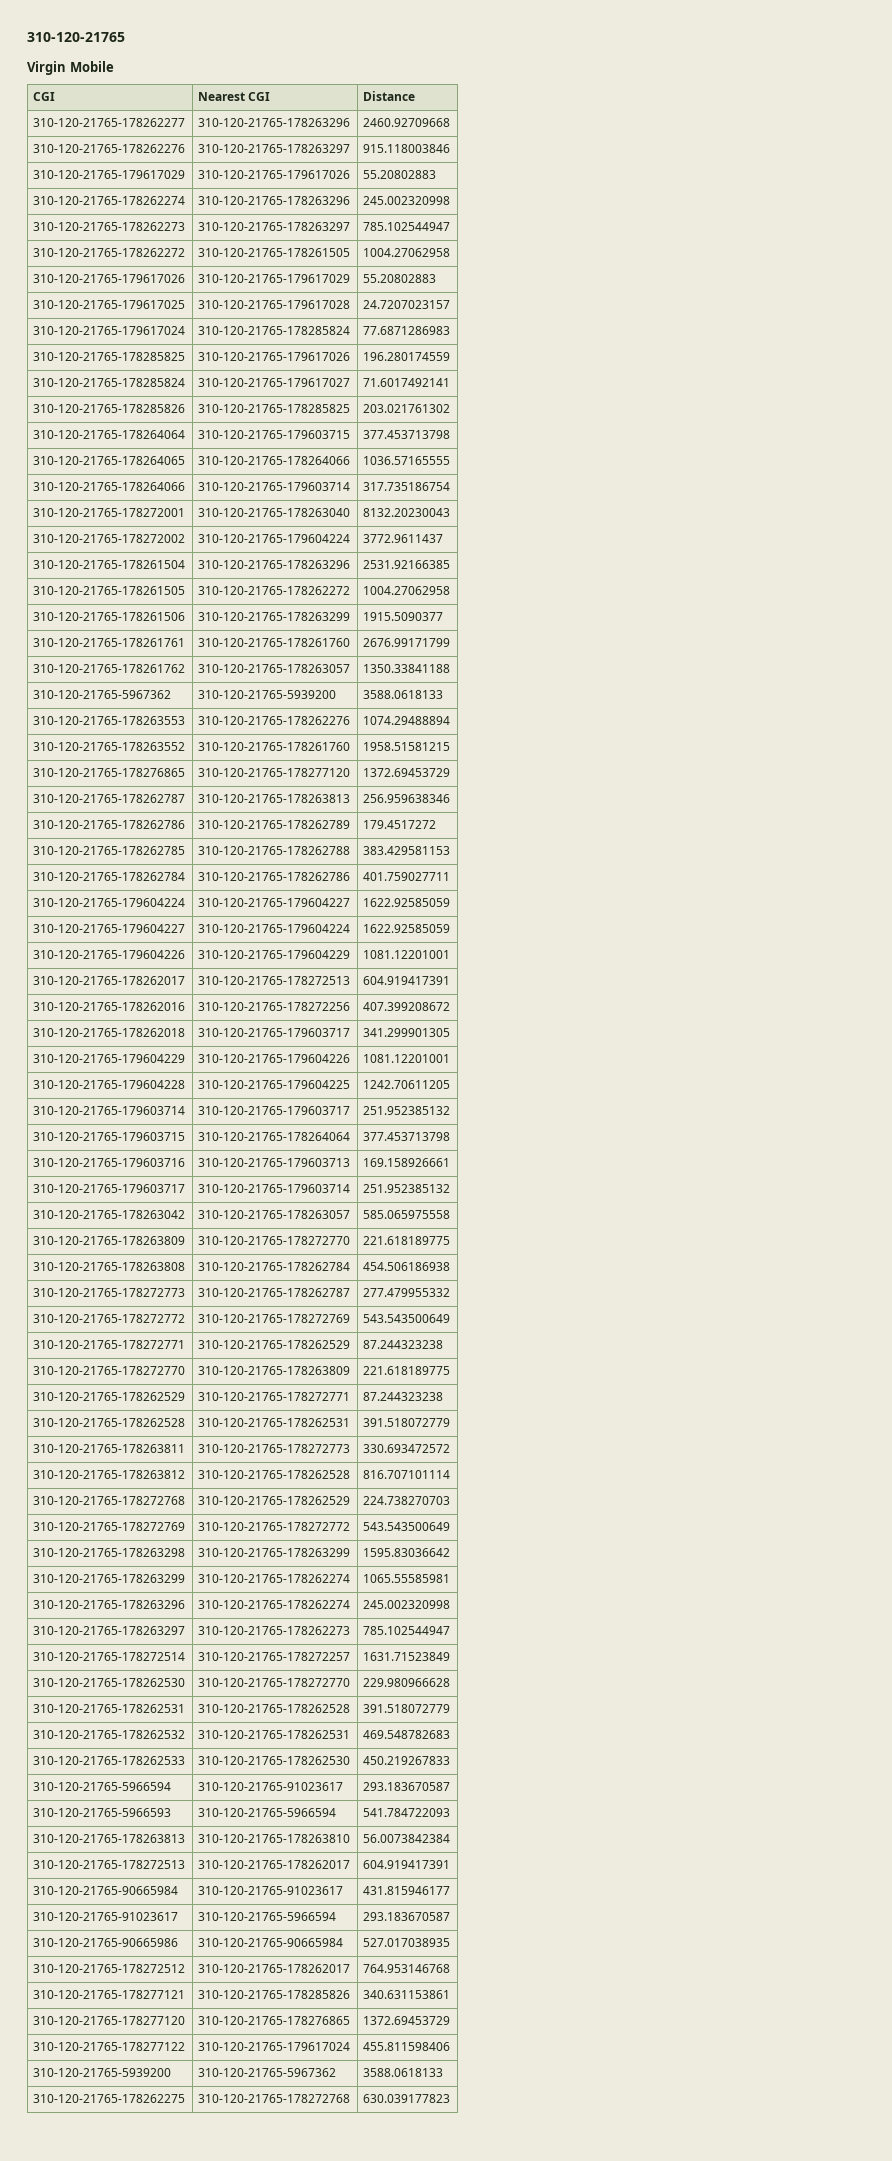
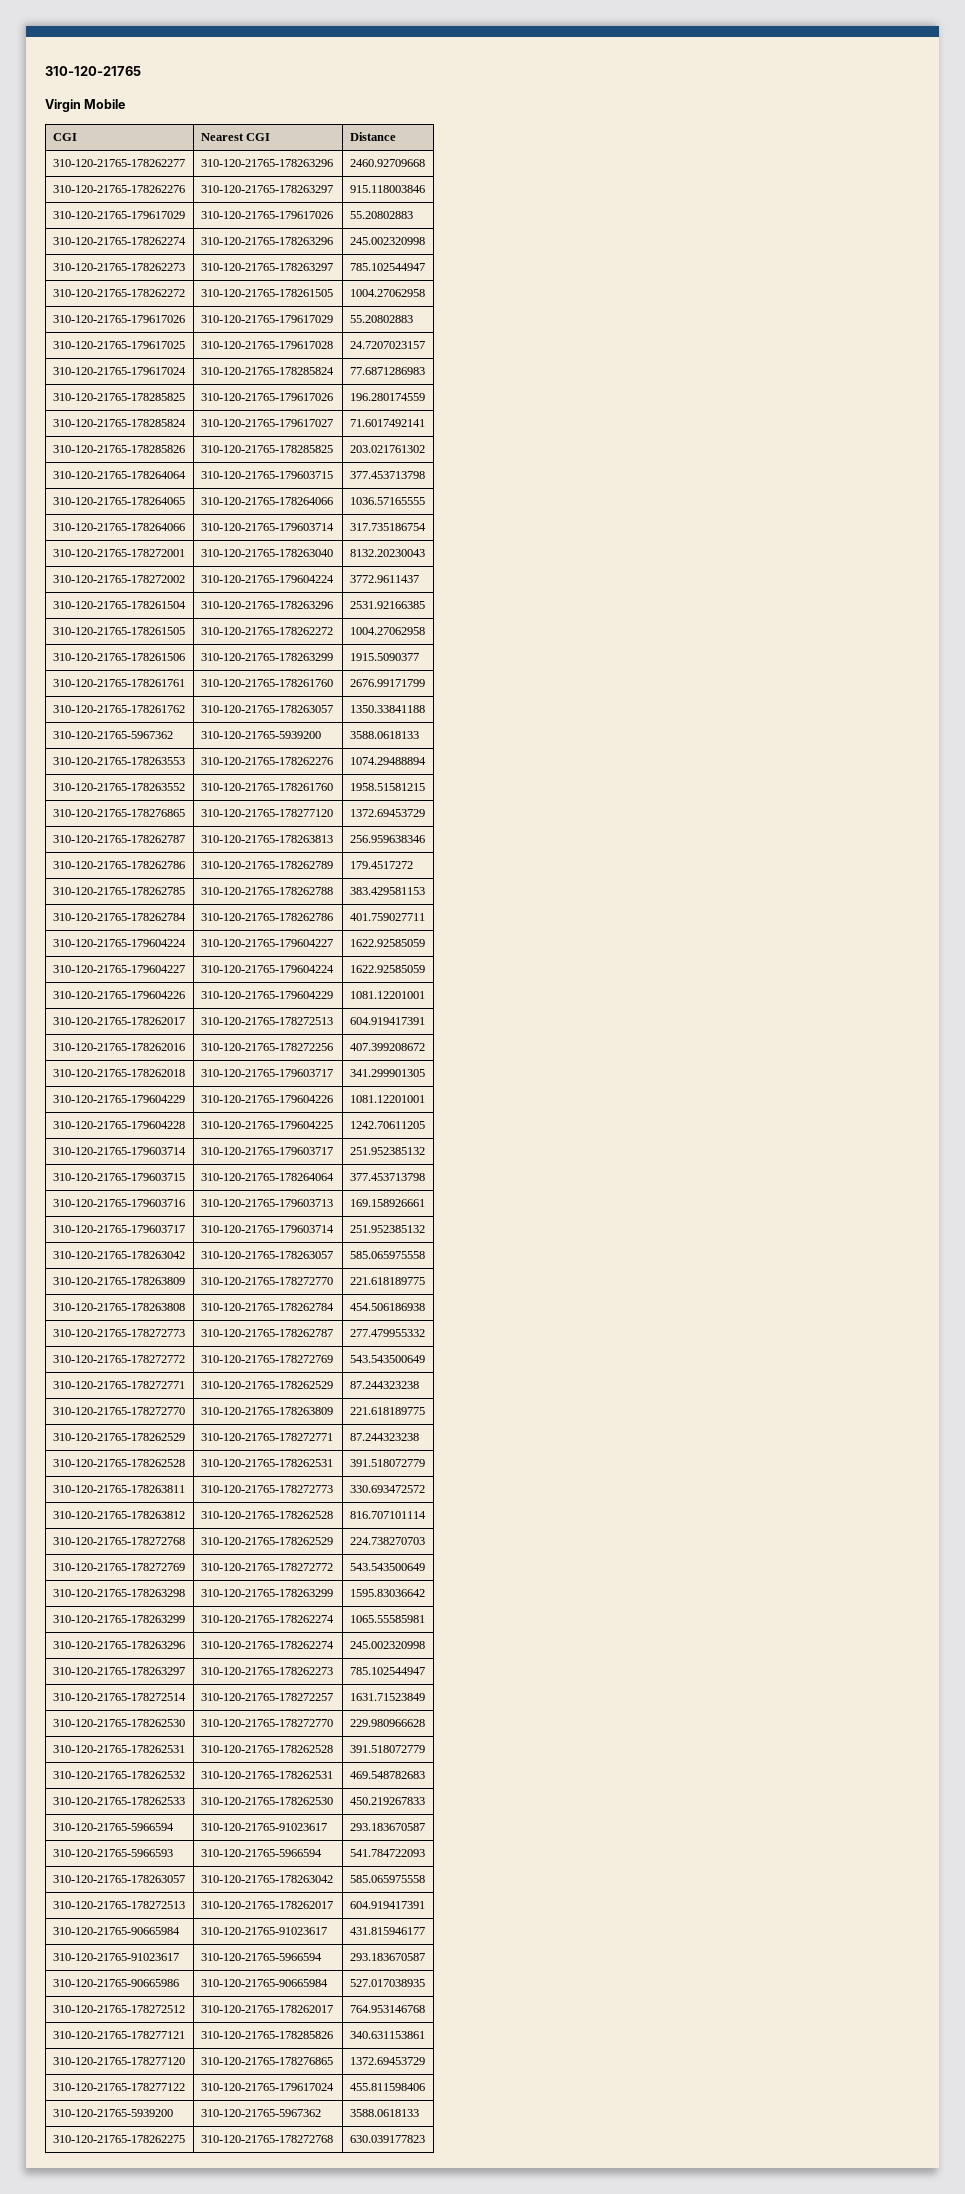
[33,1834,186,1843] [198,1834,351,1843] [363,1834,451,1843] 310-120-21765-178263813 | 310-120-21765-178263810 | 56.0073842384 -> [52,1875,185,1883] [200,1875,333,1883] [349,1875,425,1883] 310-120-21765-178263057 | 310-120-21765-178263042 | 585.065975558

